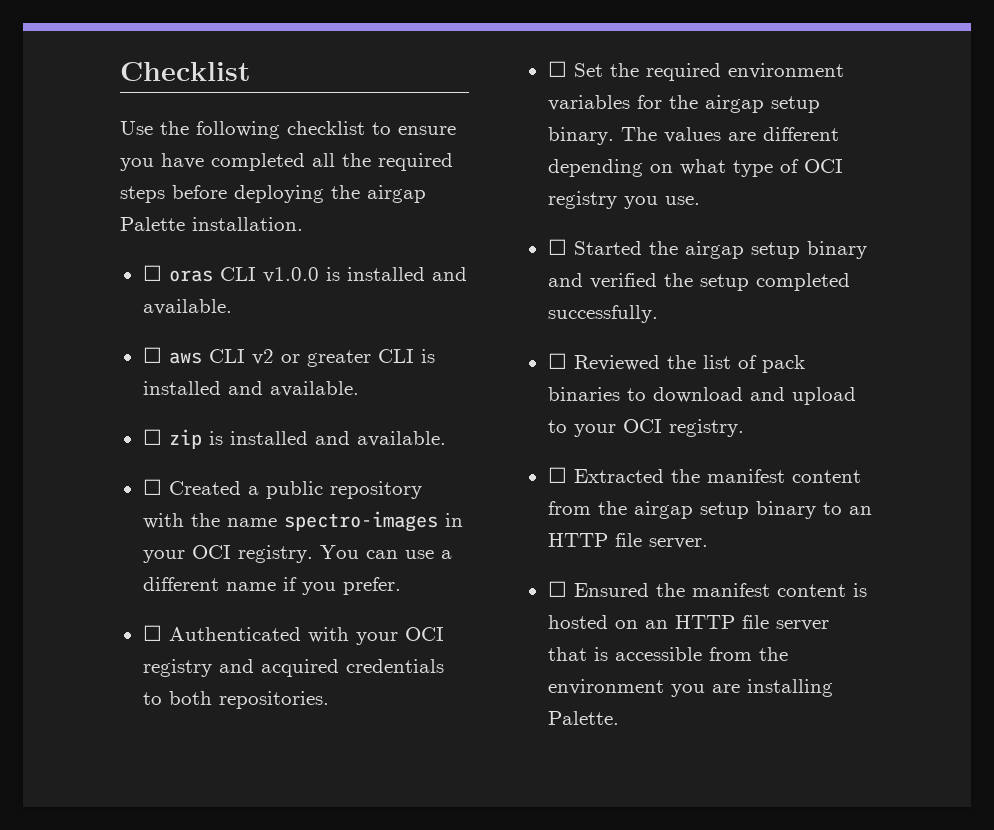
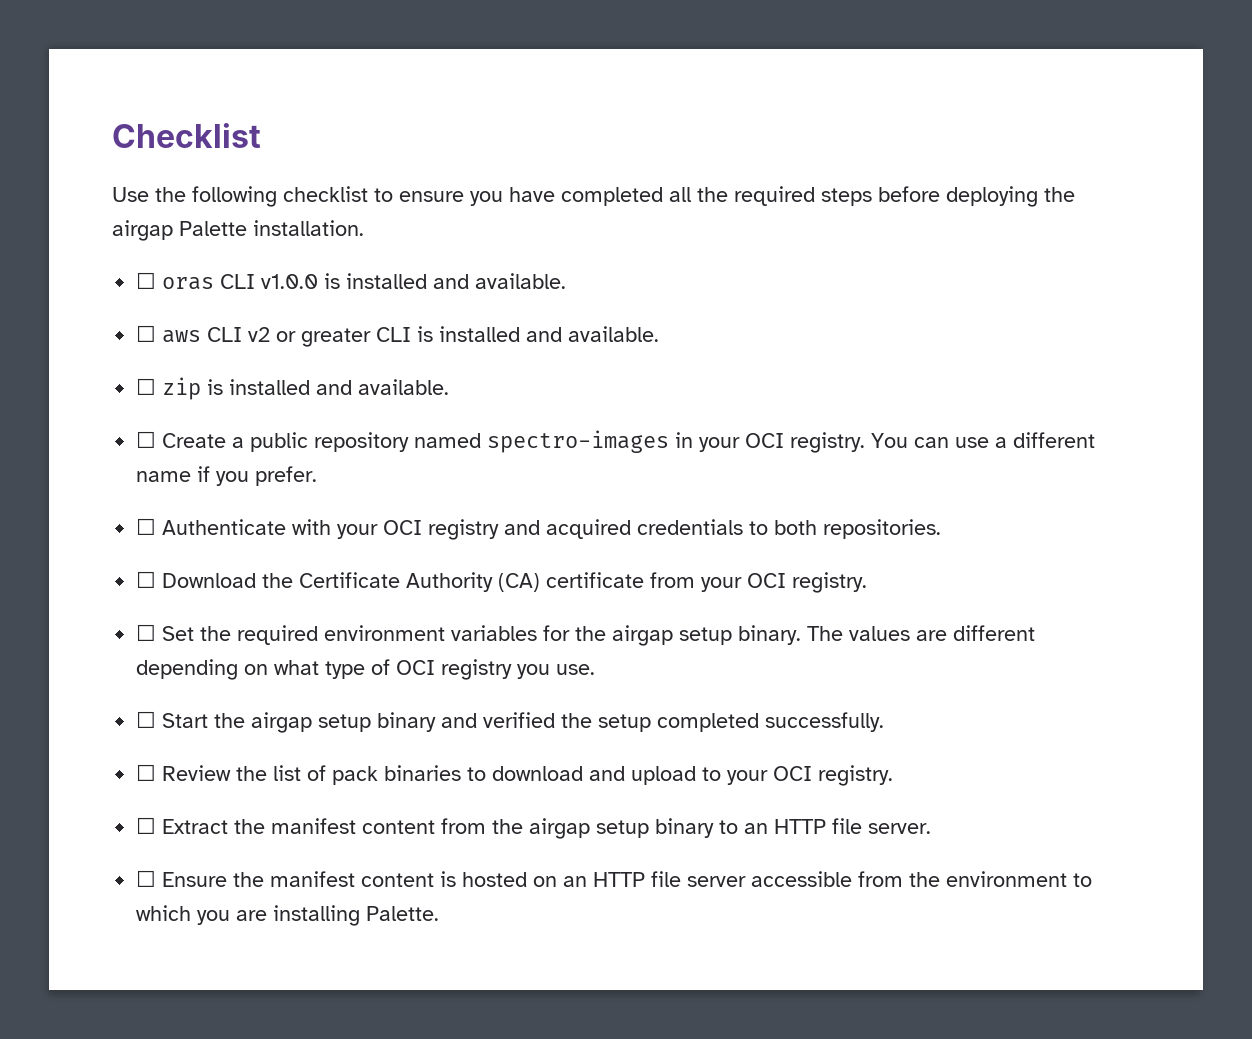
[168,481,241,495] Created -> [162,433,227,448] Create
[142,513,277,529] with the name -> [414,433,482,448] named
[168,627,301,641] Authenticated -> [162,519,287,535] Authenticate
(329, 700) none -> [136,571,868,593] // ☐ Download the Certificate Authority (CA) certificate from your OCI registry.
[573,241,642,255] Started -> [162,713,209,728] Start
[573,355,660,371] Reviewed -> [162,765,232,781] Review
[573,469,664,483] Extracted -> [162,819,229,834] Extract
[573,583,649,597] Ensured -> [162,872,228,887] Ensure
[547,647,608,661] that is -> (747, 881) none
(664, 687) none -> [1073,873,1093,887] [136,905,192,921] to which

